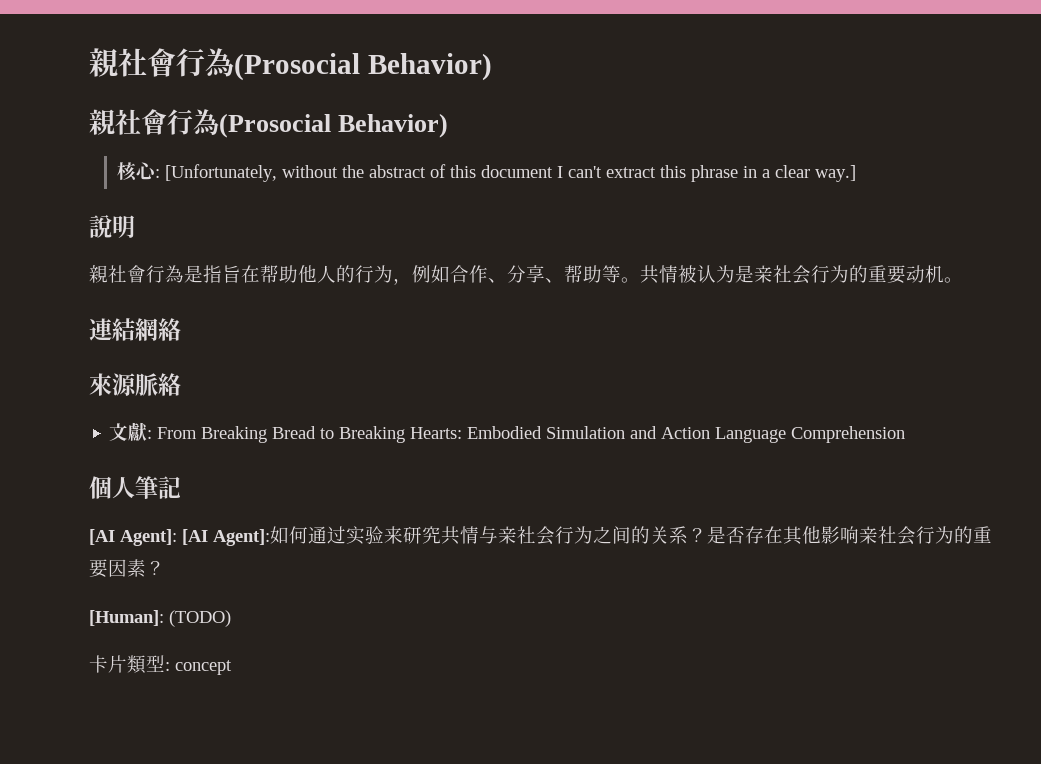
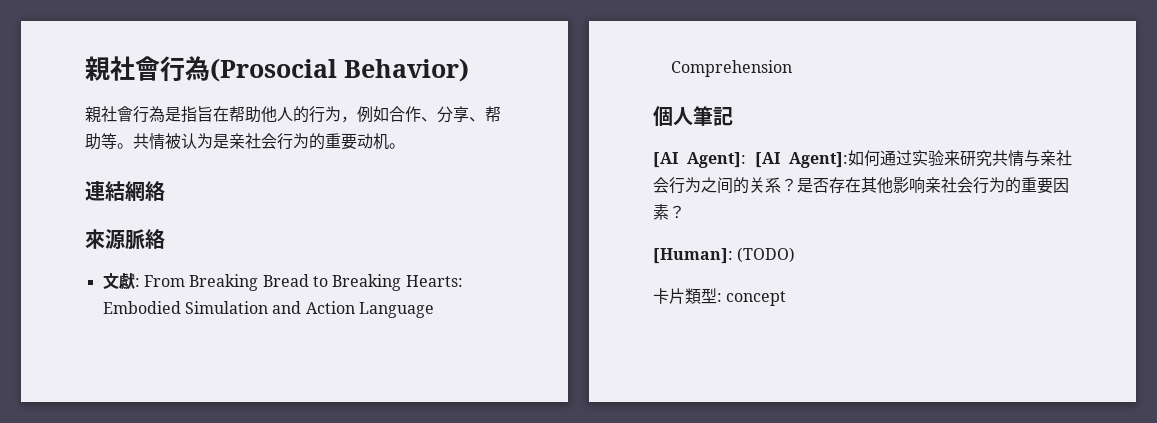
[89,48,492,81] [89,109,449,138] [116,162,856,182] [89,215,135,238] 親社會行為(Prosocial Behavior) // 親社會行為(Prosocial Behavior) // 核心: [Unfortunately, without the abstract of this document I can't extract this phrase in a clear way.] // 說明 -> [85,56,469,82] 親社會行為(Prosocial Behavior)

